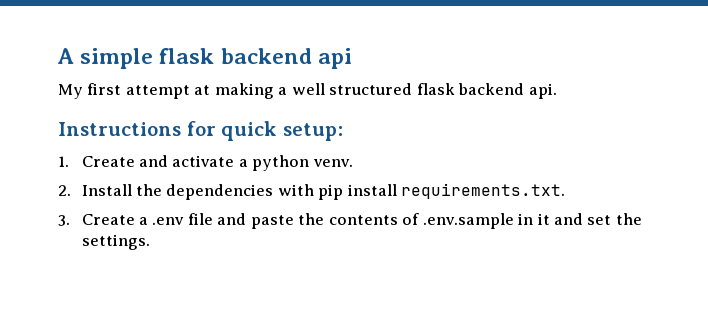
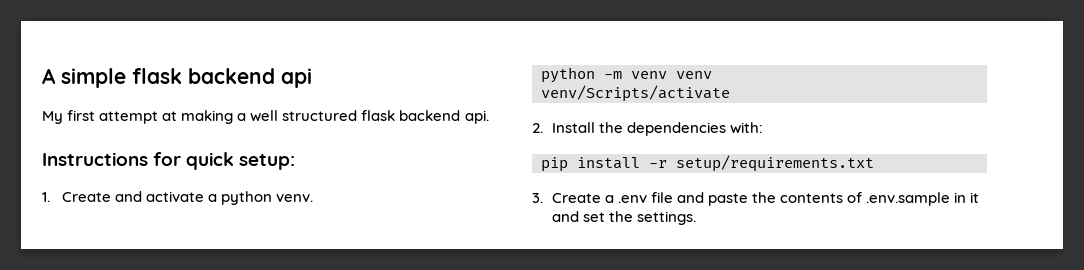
(353, 163) none -> [541,67,712,83] [541,85,730,102] // python -m venv venv // venv/Scripts/activate
[277,184,314,196] with -> [729,122,763,134] with: //
[401,183,566,199] requirements.txt. -> [649,155,874,172] -r setup/requirements.txt

